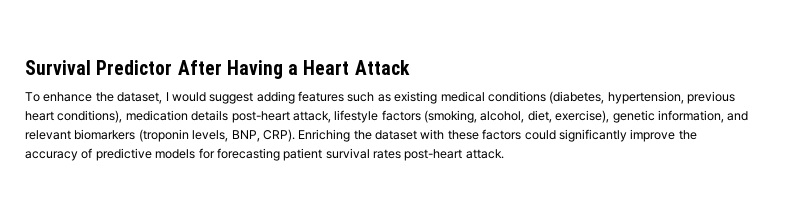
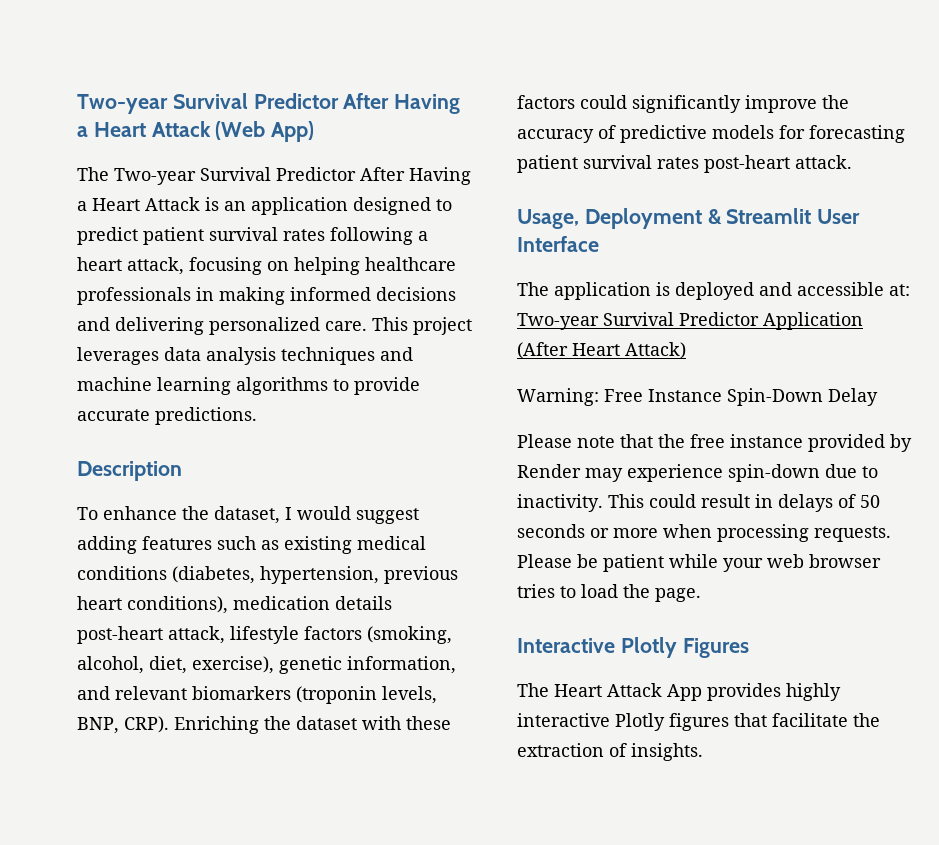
[25,60,410,79] Survival Predictor After Having a Heart Attack -> [77,93,461,114] [77,121,315,142] [77,167,471,185] [77,197,452,215] [77,227,428,245] [77,257,456,275] [77,287,456,305] [77,317,472,335] [77,347,413,365] [77,377,420,395] [77,407,257,425] [77,461,182,481] Two-year Survival Predictor After Having a Heart Attack (Web App) // The Two-year Survival Predictor After Having a Heart Attack is an application designed to predict patient survival rates following a heart attack, focusing on helping healthcare professionals in making informed decisions and delivering personalized care. This project leverages data analysis techniques and machine learning algorithms to provide accurate predictions. // Description
(504, 154) none -> [517,208,861,229] [517,236,599,252] [517,282,910,300] [517,312,863,330] [517,342,686,359] [517,388,878,406] [517,434,912,452] [517,464,878,482] [517,494,880,512] [517,524,891,542] [517,554,881,572] [517,584,701,602] [517,637,749,658] [517,683,841,701] [517,713,880,731] [517,743,703,761] // Usage, Deployment & Streamlit User Interface // The application is deployed and accessible at: Two-year Survival Predictor Application (After Heart Attack) // Warning: Free Instance Spin-Down Delay // Please note that the free instance provided by Render may experience spin-down due to inactivity. This could result in delays of 50 seconds or more when processing requests. Please be patient while your web browser tries to load the page. // Interactive Plotly Figures // The Heart Attack App provides highly interactive Plotly figures that facilitate the extraction of insights.

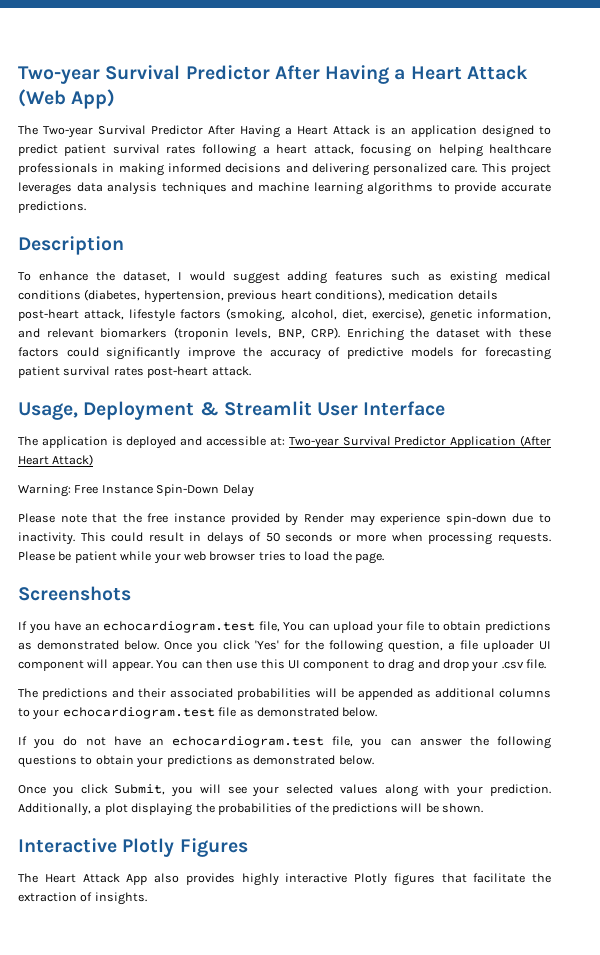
(701, 595) none -> [18,586,131,601] [18,621,551,634] [18,640,551,653] [18,659,546,672] [18,688,551,700] [18,707,378,720] [18,736,552,749] [18,755,374,768] [18,784,551,797] [18,803,484,816] // Screenshots // If you have an echocardiogram.test file, You can upload your file to obtain predictions as demonstrated below. Once you click 'Yes' for the following question, a file uploader UI component will appear. You can then use this UI component to drag and drop your .csv file. // The predictions and their associated probabilities will be appended as additional columns to your echocardiogram.test file as demonstrated below. // If you do not have an echocardiogram.test file, you can answer the following questions to obtain your predictions as demonstrated below. // Once you click Submit, you will see your selected values along with your prediction. Additionally, a plot displaying the probabilities of the predictions will be shown.
(702, 692) none -> [154,873,179,883] also

